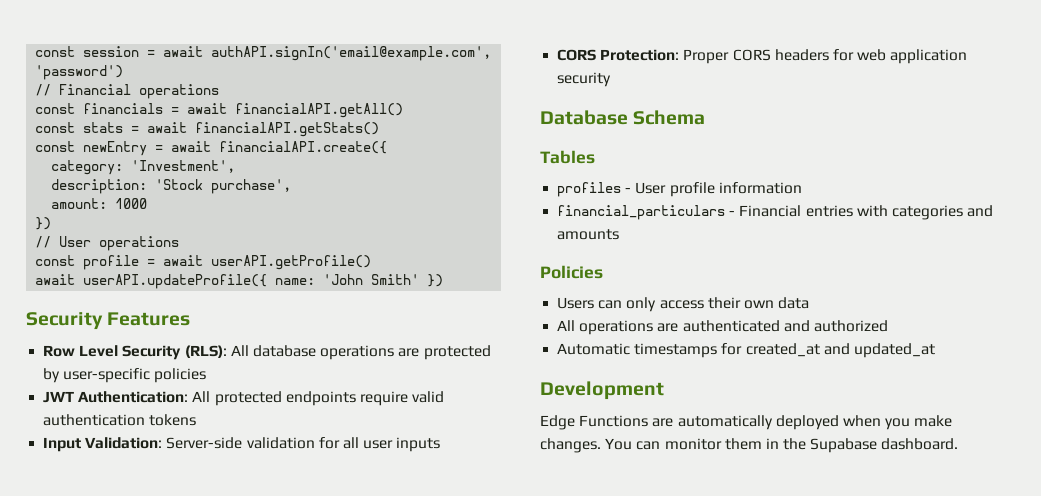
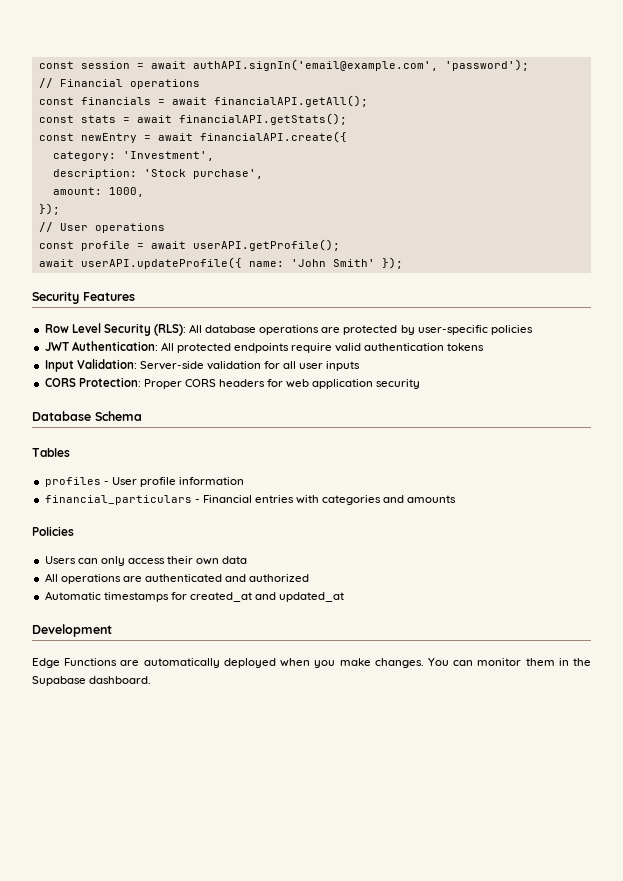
[35,65,124,80] 'password') -> [444,59,529,71] 'password');
[235,103,404,118] financialAPI.getAll() -> [213,95,368,107] financialAPI.getAll();
[195,122,380,137] financialAPI.getStats() -> [178,113,347,125] financialAPI.getStats();
[115,198,148,209] [35,217,52,230] 1000 // }) -> [108,187,144,197] [38,203,60,215] 1000, // });
[211,255,372,270] userAPI.getProfile() -> [192,239,340,251] userAPI.getProfile();
[427,274,444,287] }) -> [381,257,403,269] });

